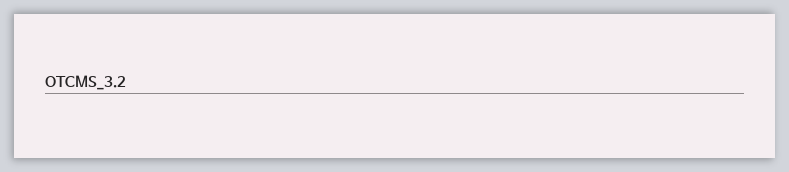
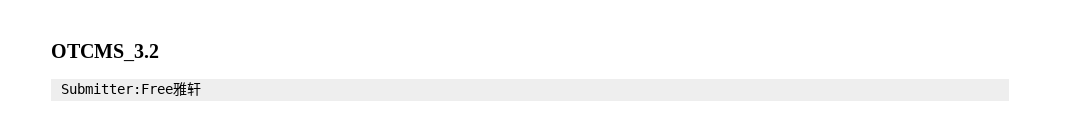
(126, 82) none -> [60,82,201,96] // Submitter:Free雅轩

